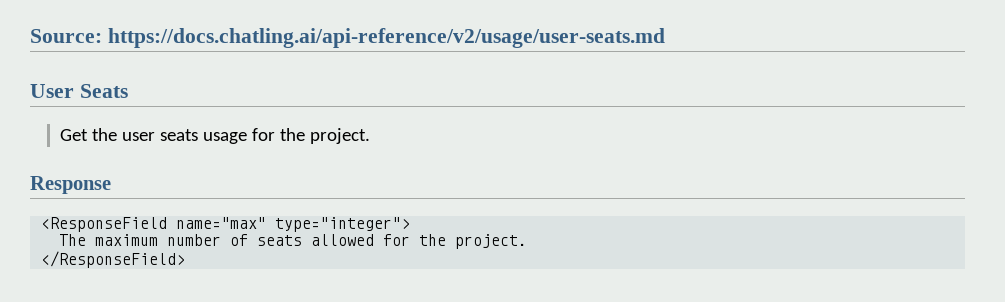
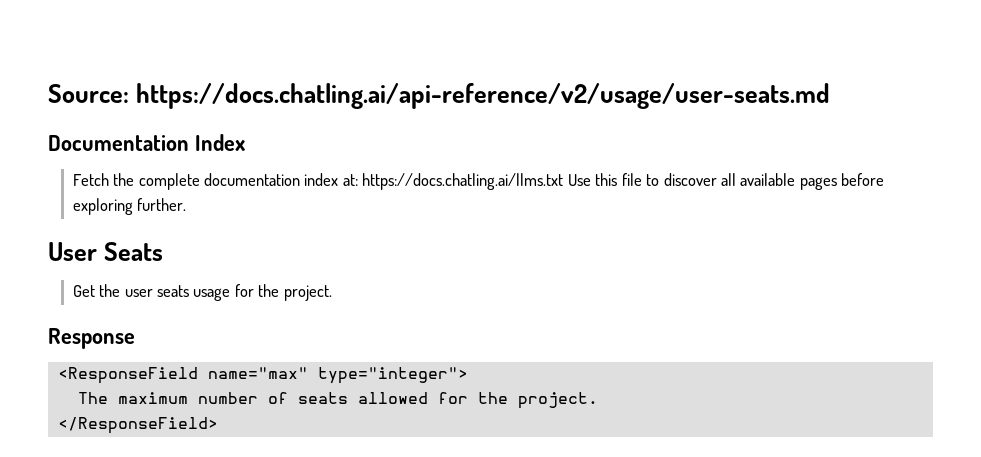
(665, 38) none -> [48,134,245,151] [72,173,885,190] [72,198,187,215] // Documentation Index // Fetch the complete documentation index at: https://docs.chatling.ai/llms.txt Use this file to discover all available pages before exploring further.

